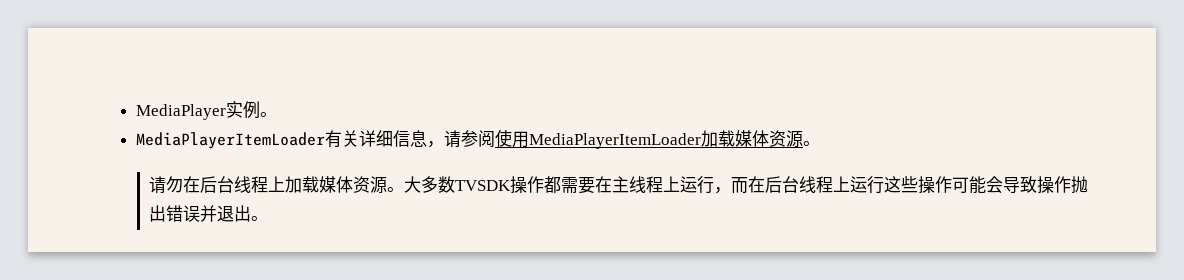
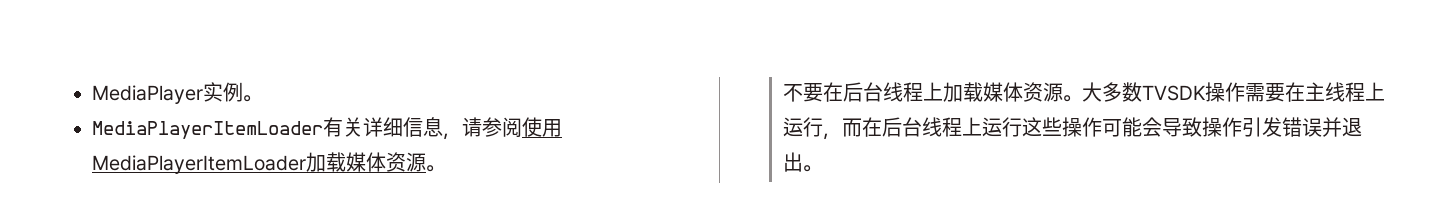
[149,176,184,194] 请勿 -> [782,83,823,102] 不要
[544,176,562,193] 都 -> (1245, 92) none
[1071,176,1089,193] [149,205,167,222] 抛出 -> [1241,117,1282,137] 引发

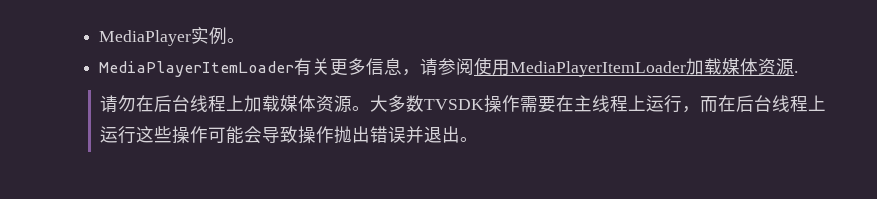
[363,117,404,137] 详细 -> [330,58,367,76] 更多
[426,165,446,172] [782,83,823,102] 。 // 不要 -> [794,71,799,73] [100,95,137,113] . // 请勿
[1241,117,1282,137] 引发 -> [334,126,371,143] 抛出

